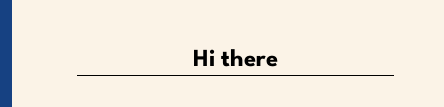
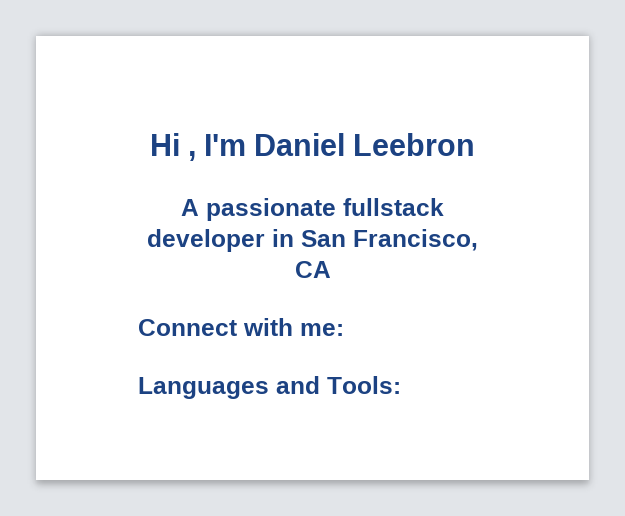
[221,49,279,67] there -> [187,133,476,161] [181,198,444,221] [147,229,478,252] [294,261,331,278] [138,318,344,336] [138,376,401,399] , I'm Daniel Leebron // A passionate fullstack developer in San Francisco, CA // Connect with me: // Languages and Tools:

